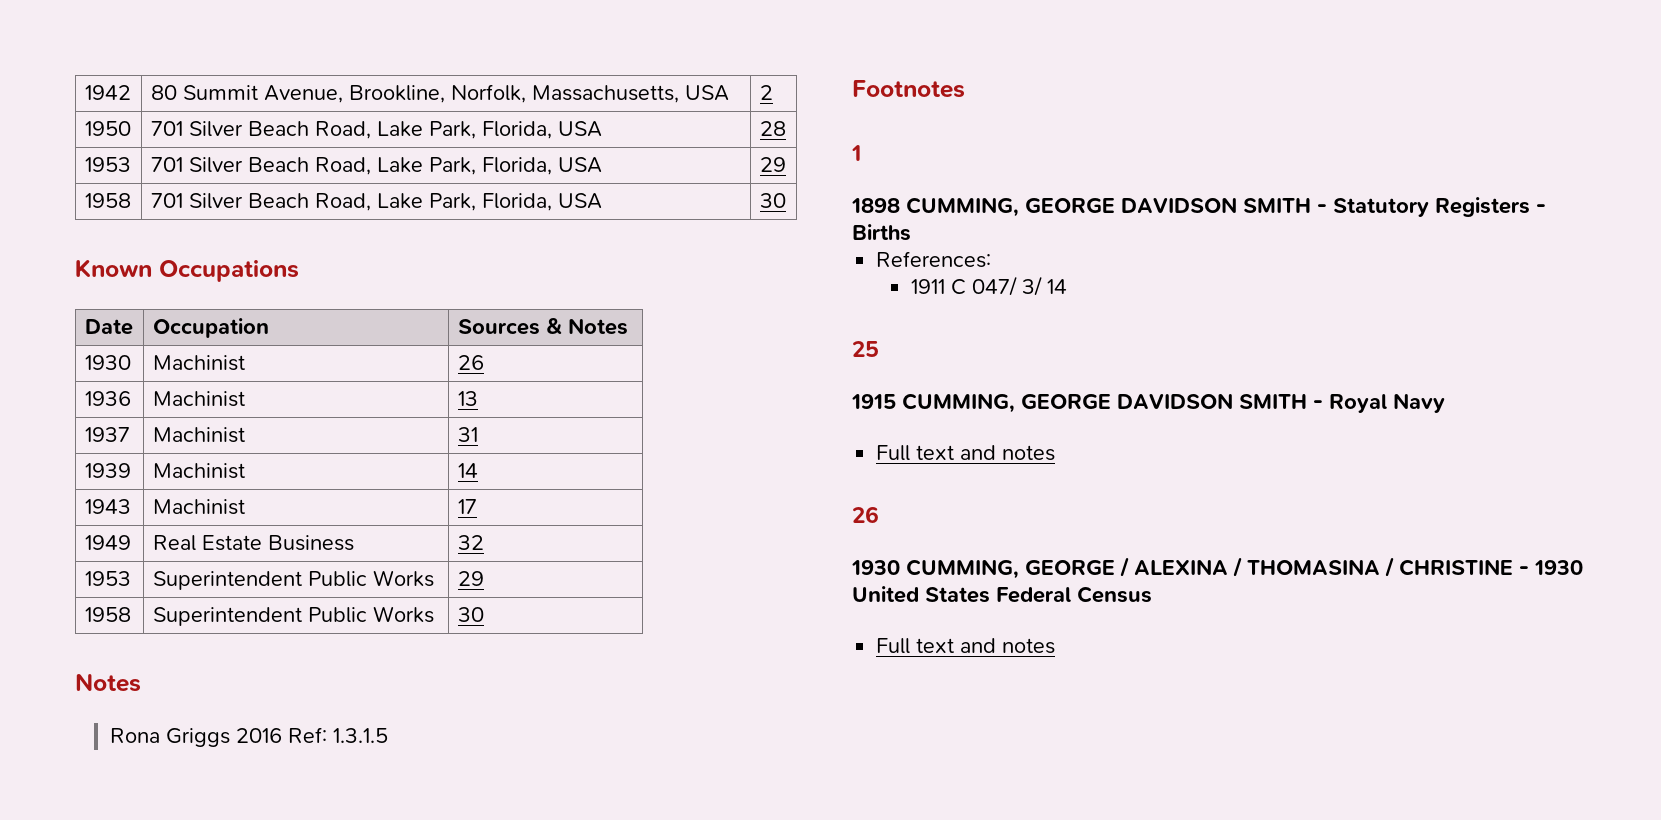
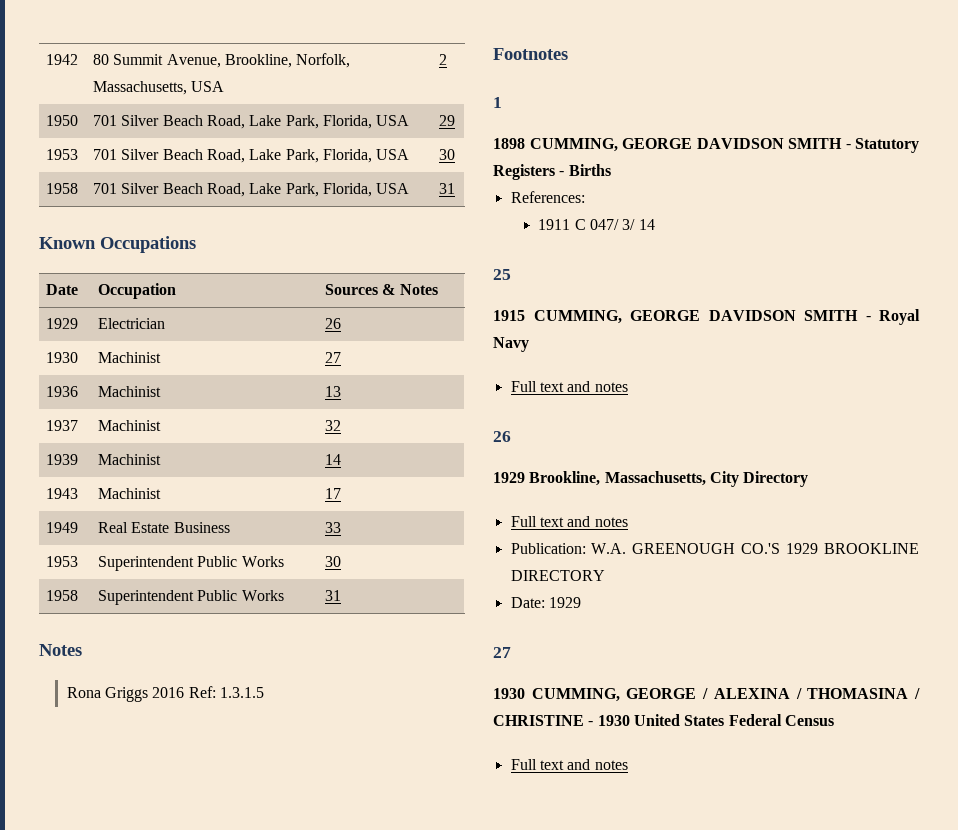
[759,121,786,136] 28 -> [439,115,456,126] 29
[759,157,786,172] 29 -> [439,149,456,160] 30
[759,193,786,208] 30 -> [439,183,456,194] 31
(628, 326) none -> [46,318,79,329] [98,318,166,329] [325,318,342,329] // 1929 | Electrician | 26
[457,355,484,370] 26 -> [325,352,342,363] 27
[457,427,478,442] 31 -> [325,420,342,431] 32
[457,535,484,550] 32 -> [325,522,342,533] 33
[457,571,484,586] 29 -> [325,556,342,567] 30
[457,607,484,622] 30 -> [325,590,342,601] 31
(879, 514) none -> [493,471,809,487] [510,516,628,527] [510,543,919,554] [510,570,605,581] [510,597,581,608] [493,647,511,658] // 1929 Brookline, Massachusetts, City Directory // Full text and notes // Publication: W.A. GREENOUGH CO.'S 1929 BROOKLINE DIRECTORY // Date: 1929 // 27

